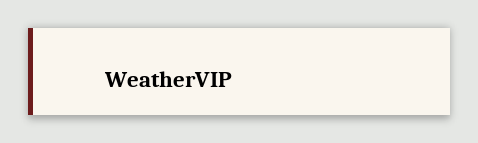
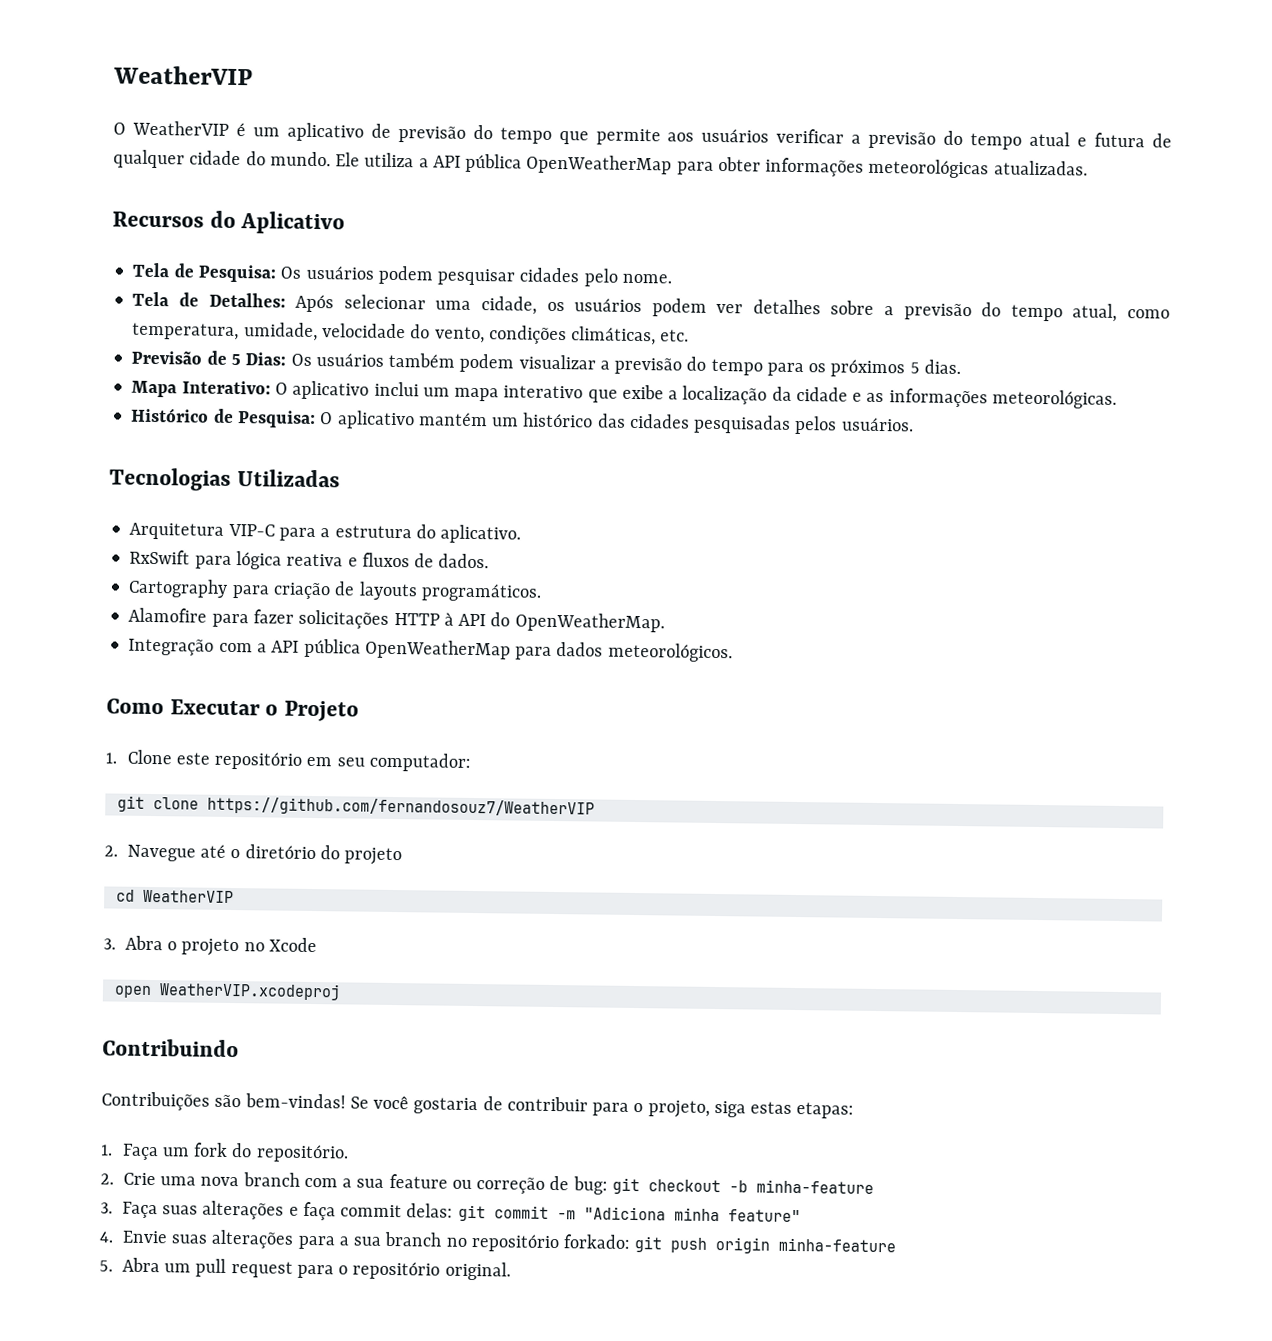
[104,71,232,87] WeatherVIP -> [113,65,253,86] [113,120,1173,150] [113,149,1088,179] [112,210,346,235] [132,262,672,287] [132,291,1170,322] [132,322,690,346] [131,350,961,378] [131,380,1117,409] [131,407,914,435] [109,467,340,491] [129,522,522,544] [129,549,490,570] [128,578,542,602] [128,607,665,633] [128,638,733,663] [106,698,359,722] [105,749,471,772] [116,795,595,818] [104,844,403,866] [115,889,234,904] [103,935,317,957] [113,982,341,1001] [102,1038,239,1058] [101,1091,855,1119] [100,1142,349,1163] [100,1172,874,1195] [100,1200,801,1223] [99,1229,897,1254] [99,1257,511,1281] WeatherVIP // O WeatherVIP é um aplicativo de previsão do tempo que permite aos usuários verificar a previsão do tempo atual e futura de qualquer cidade do mundo. Ele utiliza a API pública OpenWeatherMap para obter informações meteorológicas atualizadas. // Recursos do Aplicativo // Tela de Pesquisa: Os usuários podem pesquisar cidades pelo nome. // Tela de Detalhes: Após selecionar uma cidade, os usuários podem ver detalhes sobre a previsão do tempo atual, como temperatura, umidade, velocidade do vento, condições climáticas, etc. // Previsão de 5 Dias: Os usuários também podem visualizar a previsão do tempo para os próximos 5 dias. // Mapa Interativo: O aplicativo inclui um mapa interativo que exibe a localização da cidade e as informações meteorológicas. // Histórico de Pesquisa: O aplicativo mantém um histórico das cidades pesquisadas pelos usuários. // Tecnologias Utilizadas // Arquitetura VIP-C para a estrutura do aplicativo. // RxSwift para lógica reativa e fluxos de dados. // Cartography para criação de layouts programáticos. // Alamofire para fazer solicitações HTTP à API do OpenWeatherMap. // Integração com a API pública OpenWeatherMap para dados meteorológicos. // Como Executar o Projeto // 1. Clone este repositório em seu computador: // git clone https://github.com/fernandosouz7/WeatherVIP // 2. Navegue até o diretório do projeto // cd WeatherVIP // 3. Abra o projeto no Xcode // open WeatherVIP.xcodeproj // Contribuindo // Contribuições são bem-vindas! Se você gostaria de contribuir para o projeto, siga estas etapas: // 1. Faça um fork do repositório. // 2. Crie uma nova branch com a sua feature ou correção de bug: git checkout -b minha-feature // 3. Faça suas alterações e faça commit delas: git commit -m "Adiciona minha feature" // 4. Envie suas alterações para a sua branch no repositório forkado: git push origin minha-feature // 5. Abra um pull request para o repositório original.

